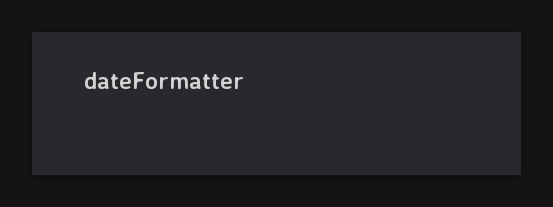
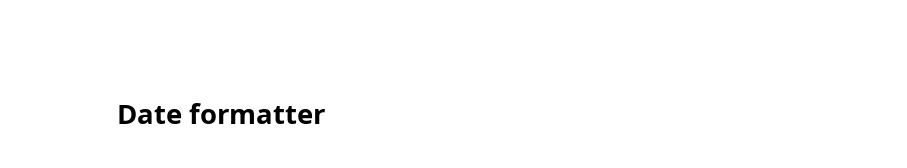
[84,72,244,89] dateFormatter -> [117,103,326,124] Date formatter

